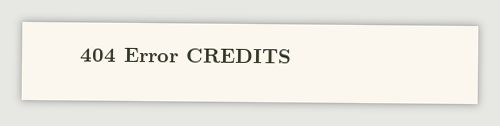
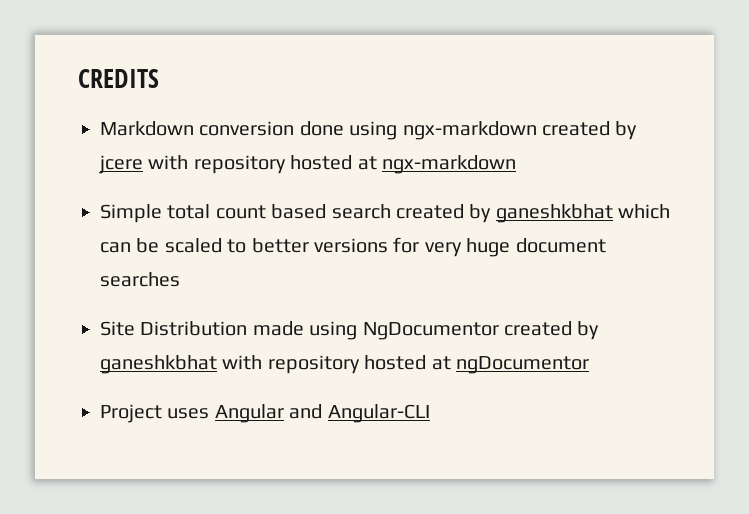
[79,47,179,63] 404 Error -> (78, 78) none
(292, 56) none -> [100,121,638,140] [99,155,516,174] [100,204,671,223] [100,237,606,257] [100,272,180,287] [100,321,600,340] [100,355,589,374] [100,404,430,423] // Markdown conversion done using ngx-markdown created by jcere with repository hosted at ngx-markdown // Simple total count based search created by ganeshkbhat which can be scaled to better versions for very huge document searches // Site Distribution made using NgDocumentor created by ganeshkbhat with repository hosted at ngDocumentor // Project uses Angular and Angular-CLI

